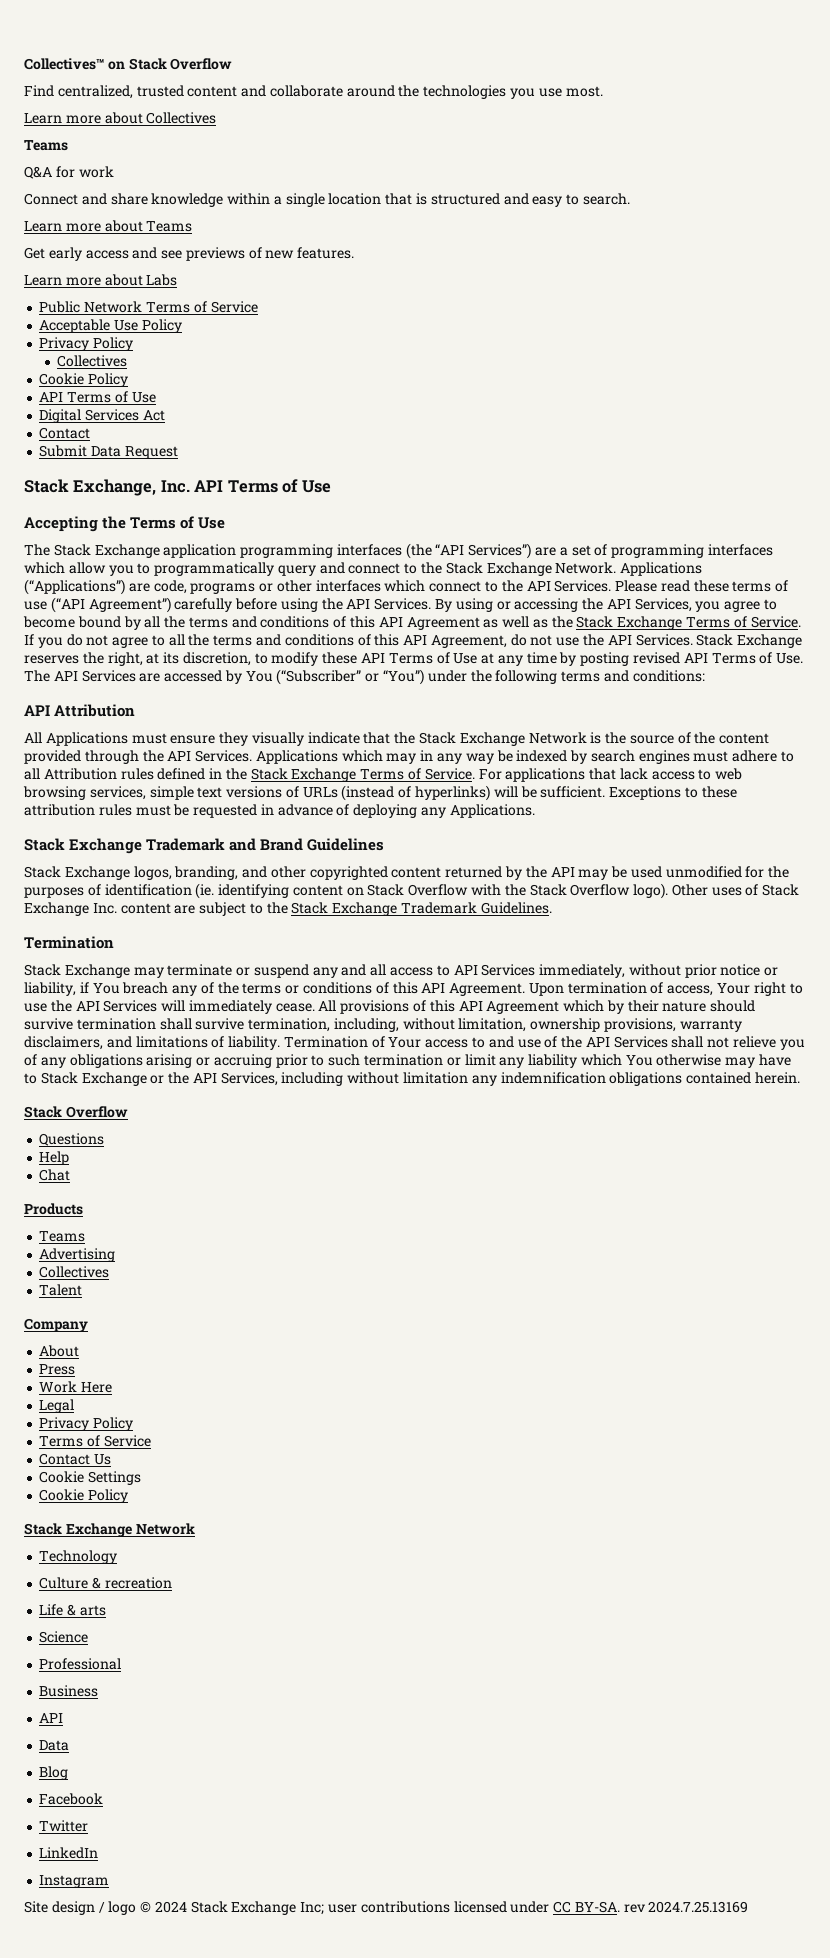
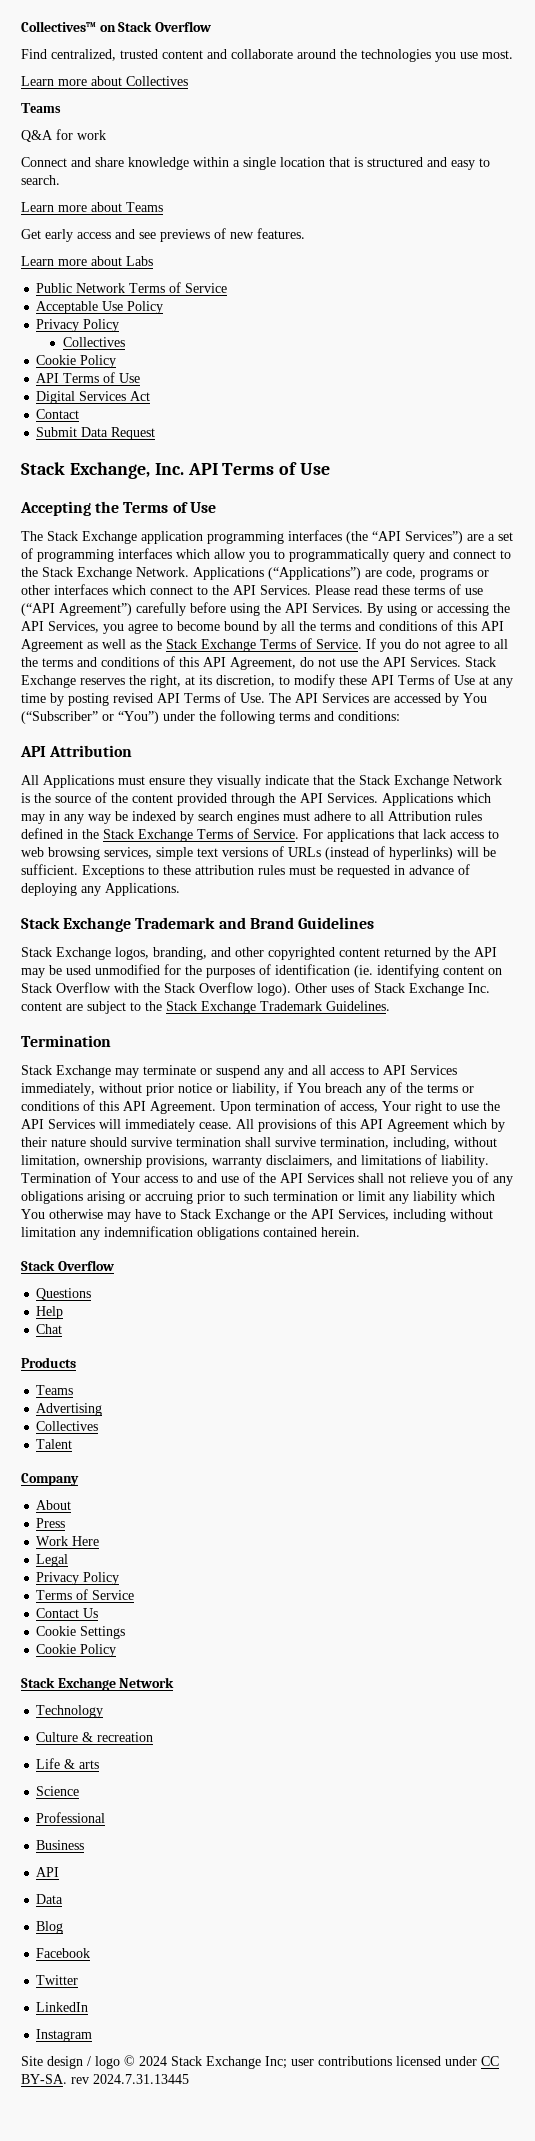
[648,1901,749,1913] 2024.7.25.13169 -> [93,2074,189,2084] 2024.7.31.13445

